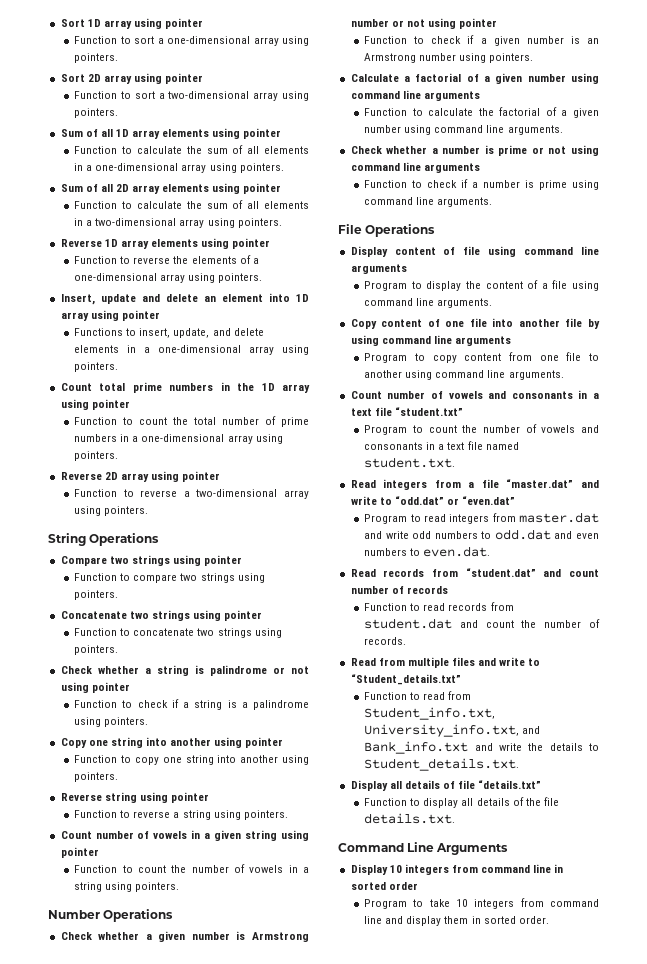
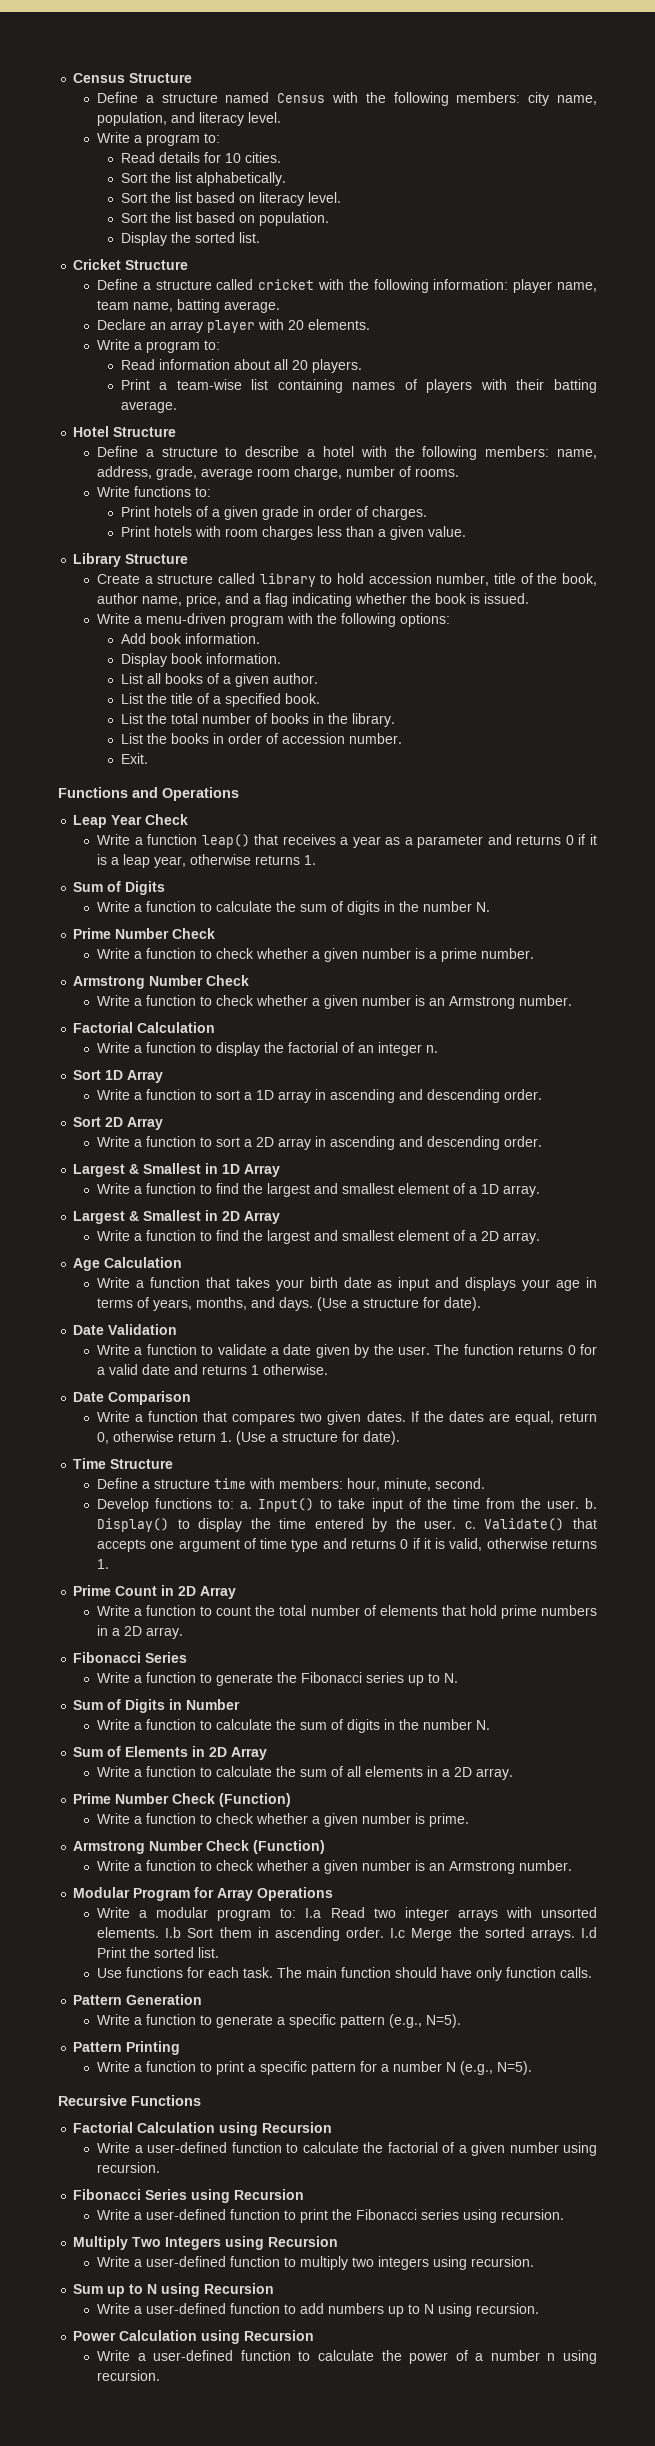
[60,18,204,29] [74,36,309,46] [74,53,119,63] [60,73,204,84] [74,91,309,101] [74,108,119,118] [60,128,282,139] [74,145,309,154] [74,163,284,173] [60,183,282,194] [74,200,309,209] [74,218,282,228] [60,238,271,249] [74,255,259,264] [74,273,263,283] [60,293,309,305] [60,310,160,321] [74,328,264,338] [74,345,309,355] [74,362,119,372] [60,382,310,393] [60,399,130,410] [74,416,309,427] [74,434,283,444] [74,451,119,461] [60,471,221,482] [74,489,309,499] [74,506,149,516] [48,533,160,546] [60,555,243,566] [74,573,265,583] [74,590,119,600] [60,610,263,621] [74,628,282,638] [74,645,119,655] [60,665,309,676] [60,682,130,693] [74,699,309,710] [74,717,149,727] [60,737,284,748] [74,755,309,765] [74,772,119,782] [60,792,209,803] [74,810,288,820] [60,830,309,841] [60,847,99,858] [74,864,309,873] [74,882,180,892] [48,909,174,922] [60,931,309,942] [350,18,498,29] [364,35,599,46] [364,53,534,63] [350,73,599,84] [350,90,480,101] [364,108,408,116] Sort 1D array using pointer // Function to sort a one-dimensional array using pointers. // Sort 2D array using pointer // Function to sort a two-dimensional array using pointers. // Sum of all 1D array elements using pointer // Function to calculate the sum of all elements in a one-dimensional array using pointers. // Sum of all 2D array elements using pointer // Function to calculate the sum of all elements in a two-dimensional array using pointers. // Reverse 1D array elements using pointer // Function to reverse the elements of a one-dimensional array using pointers. // Insert, update and delete an element into 1D array using pointer // Functions to insert, update, and delete elements in a one-dimensional array using pointers. // Count total prime numbers in the 1D array using pointer // Function to count the total number of prime numbers in a one-dimensional array using pointers. // Reverse 2D array using pointer // Function to reverse a two-dimensional array using pointers. // String Operations // Compare two strings using pointer // Function to compare two strings using pointers. // Concatenate two strings using pointer // Function to concatenate two strings using pointers. // Check whether a string is palindrome or not using pointer // Function to check if a string is a palindrome using pointers. // Copy one string into another using pointer // Function to copy one string into another using pointers. // Reverse string using pointer // Function to reverse a string using pointers. // Count number of vowels in a given string using pointer // Function to count the number of vowels in a string using pointers. // Number Operations // Check whether a given number is Armstrong number or not using pointer // Function to check if a given number is an Armstrong number using pointers. // Calculate a factorial of a given number using command line arguments // Function -> [73,73,193,83] [96,92,597,106] [96,112,281,126] [96,132,220,146] [120,152,281,163] [120,172,286,186] [120,192,341,206] [120,212,329,226] [120,232,260,246] [73,259,189,270] [96,279,597,293] [96,299,280,313] [96,319,370,333] [96,339,220,353] [120,359,362,373] [120,379,597,393] [120,401,177,413] [73,426,177,437] [96,446,597,460] [96,466,459,480] [96,486,211,497] [120,506,427,520] [120,526,466,540] [73,553,189,567] [96,573,597,587] [96,593,529,607] [96,613,450,627] [120,633,260,644] [120,653,281,667] [120,673,318,687] [120,693,320,707] [120,713,395,727] [120,733,402,744] [120,753,148,764] [58,787,239,801] [73,814,189,828] [96,834,597,848] [96,854,316,868] [73,881,166,895] [96,901,490,915] [73,928,216,939] [96,948,534,962] [73,975,250,989] [96,995,572,1009] [73,1022,216,1033] [96,1042,438,1056] [73,1070,164,1083] [96,1089,542,1103] [73,1117,164,1130] [96,1136,542,1150] [73,1163,281,1177] [96,1183,540,1197] [73,1210,281,1224] [96,1230,540,1244] [73,1257,183,1271] [96,1277,597,1291] [96,1297,481,1311] [73,1324,178,1335] [96,1344,597,1358] [96,1364,328,1375] [73,1391,192,1405] [96,1411,597,1425] [96,1431,400,1445] [73,1458,174,1469] [96,1478,485,1491] [96,1498,597,1512] [96,1518,598,1532] [96,1538,597,1552] [96,1559,109,1569] [73,1585,237,1599] [96,1605,597,1619] [96,1625,183,1639] [73,1652,188,1663] [96,1672,458,1686] [73,1699,241,1713] [96,1719,490,1733] [73,1746,268,1760] [96,1766,513,1780] [73,1793,292,1807] [96,1813,469,1827] [73,1840,326,1854] [96,1860,572,1874] [73,1887,334,1901] [96,1907,597,1921] [96,1927,597,1941] [96,1947,219,1958] [96,1967,592,1981] [73,1994,203,2005] [96,2014,461,2028] [73,2041,181,2055] [96,2061,532,2075] [58,2095,201,2106] [73,2122,333,2136] [96,2142,282,2153] Census Structure // Define a structure named Census with the following members: city name, population, and literacy level. // Write a program to: // Read details for 10 cities. // Sort the list alphabetically. // Sort the list based on literacy level. // Sort the list based on population. // Display the sorted list. // Cricket Structure // Define a structure called cricket with the following information: player name, team name, batting average. // Declare an array player with 20 elements. // Write a program to: // Read information about all 20 players. // Print a team-wise list containing names of players with their batting average. // Hotel Structure // Define a structure to describe a hotel with the following members: name, address, grade, average room charge, number of rooms. // Write functions to: // Print hotels of a given grade in order of charges. // Print hotels with room charges less than a given value. // Library Structure // Create a structure called library to hold accession number, title of the book, author name, price, and a flag indicating whether the book is issued. // Write a menu-driven program with the following options: // Add book information. // Display book information. // List all books of a given author. // List the title of a specified book. // List the total number of books in the library. // List the books in order of accession number. // Exit. // Functions and Operations // Leap Year Check // Write a function leap() that receives a year as a parameter and returns 0 if it is a leap year, otherwise returns 1. // Sum of Digits // Write a function to calculate the sum of digits in the number N. // Prime Number Check // Write a function to check whether a given number is a prime number. // Armstrong Number Check // Write a function to check whether a given number is an Armstrong number. // Factorial Calculation // Write a function to display the factorial of an integer n. // Sort 1D Array // Write a function to sort a 1D array in ascending and descending order. // Sort 2D Array // Write a function to sort a 2D array in ascending and descending order. // Largest & Smallest in 1D Array // Write a function to find the largest and smallest element of a 1D array. // Largest & Smallest in 2D Array // Write a function to find the largest and smallest element of a 2D array. // Age Calculation // Write a function that takes your birth date as input and displays your age in terms of years, months, and days. (Use a structure for date). // Date Validation // Write a function to validate a date given by the user. The function returns 0 for a valid date and returns 1 otherwise. // Date Comparison // Write a function that compares two given dates. If the dates are equal, return 0, otherwise return 1. (Use a structure for date). // Time Structure // Define a structure time with members: hour, minute, second. // Develop functions to: a. Input() to take input of the time from the user. b. Display() to display the time entered by the user. c. Validate() that accepts one argument of time type and returns 0 if it is valid, otherwise returns 1. // Prime Count in 2D Array // Write a function to count the total number of elements that hold prime numbers in a 2D array. // Fibonacci Series // Write a function to generate the Fibonacci series up to N. // Sum of Digits in Number // Write a function to calculate the sum of digits in the number N. // Sum of Elements in 2D Array // Write a function to calculate the sum of all elements in a 2D array. // Prime Number Check (Function) // Write a function to check whether a given number is prime. // Armstrong Number Check (Function) // Write a function to check whether a given number is an Armstrong number. // Modular Program for Array Operations // Write a modular program to: I.a Read two integer arrays with unsorted elements. I.b Sort them in ascending order. I.c Merge the sorted arrays. I.d Print the sorted list. // Use functions for each task. The main function should have only function calls. // Pattern Generation // Write a function to generate a specific pattern (e.g., N=5). // Pattern Printing // Write a function to print a specific pattern for a number N (e.g., N=5). // Recursive Functions // Factorial Calculation using Recursion // Write a user-defined function
[434,125,563,135] [350,145,599,156] [350,162,480,173] [364,179,599,190] [364,197,493,207] [338,224,436,237] [350,246,599,257] [350,264,407,274] [364,280,599,291] [364,298,493,308] [350,318,600,329] [350,335,511,346] [364,352,599,363] [364,370,564,380] [350,390,599,399] [350,407,463,416] [364,424,599,435] [364,441,519,450] [364,457,456,468] [350,479,599,490] [350,496,516,505] [364,512,599,524] [364,529,599,540] [364,546,491,557] [350,568,599,577] [350,586,448,594] [364,602,514,611] [364,618,600,629] [364,637,407,645] [350,657,541,668] [350,674,461,685] [364,691,472,700] [364,707,496,720] [364,724,541,737] [364,741,599,754] [364,758,520,771] [350,780,542,791] [364,797,559,808] [364,813,456,824] [338,842,509,855] [350,864,564,875] [350,882,418,890] [364,898,599,909] [364,916,549,926] command line arguments. // Check whether a number is prime or not using command line arguments // Function to check if a number is prime using command line arguments. // File Operations // Display content of file using command line arguments // Program to display the content of a file using command line arguments. // Copy content of one file into another file by using command line arguments // Program to copy content from one file to another using command line arguments. // Count number of vowels and consonants in a text file “student.txt” // Program to count the number of vowels and consonants in a text file named student.txt. // Read integers from a file “master.dat” and write to “odd.dat” or “even.dat” // Program to read integers from master.dat and write odd numbers to odd.dat and even numbers to even.dat. // Read records from “student.dat” and count number of records // Function to read records from student.dat and count the number of records. // Read from multiple files and write to “Student_details.txt” // Function to read from Student_info.txt, University_info.txt, and Bank_info.txt and write the details to Student_details.txt. // Display all details of file “details.txt” // Function to display all details of the file details.txt. // Command Line Arguments // Display 10 integers from command line in sorted order // Program to take 10 integers from command line and display them in sorted order. -> [96,2162,160,2173] [73,2189,305,2203] [96,2209,564,2223] [73,2236,339,2250] [96,2256,534,2270] [73,2283,275,2297] [96,2303,539,2317] [73,2330,315,2344] [96,2350,598,2364] [96,2370,160,2381] recursion. // Fibonacci Series using Recursion // Write a user-defined function to print the Fibonacci series using recursion. // Multiply Two Integers using Recursion // Write a user-defined function to multiply two integers using recursion. // Sum up to N using Recursion // Write a user-defined function to add numbers up to N using recursion. // Power Calculation using Recursion // Write a user-defined function to calculate the power of a number n using recursion.

